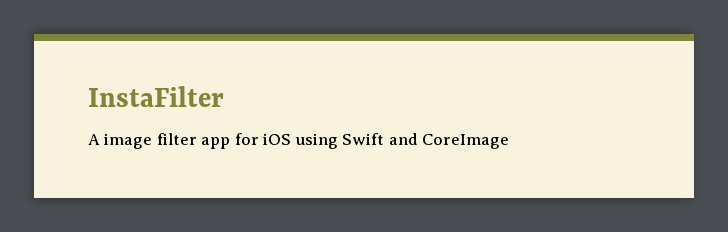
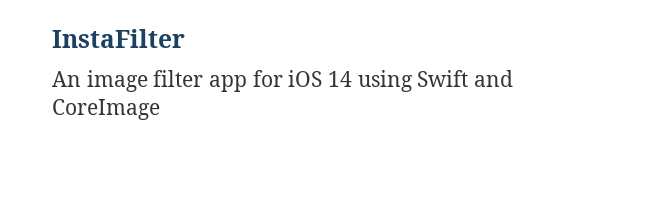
[88,134,100,145] A -> [52,71,81,87] An
(292, 139) none -> [328,71,353,87] 14

